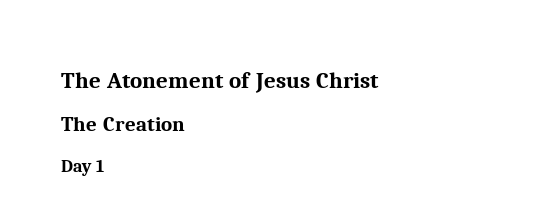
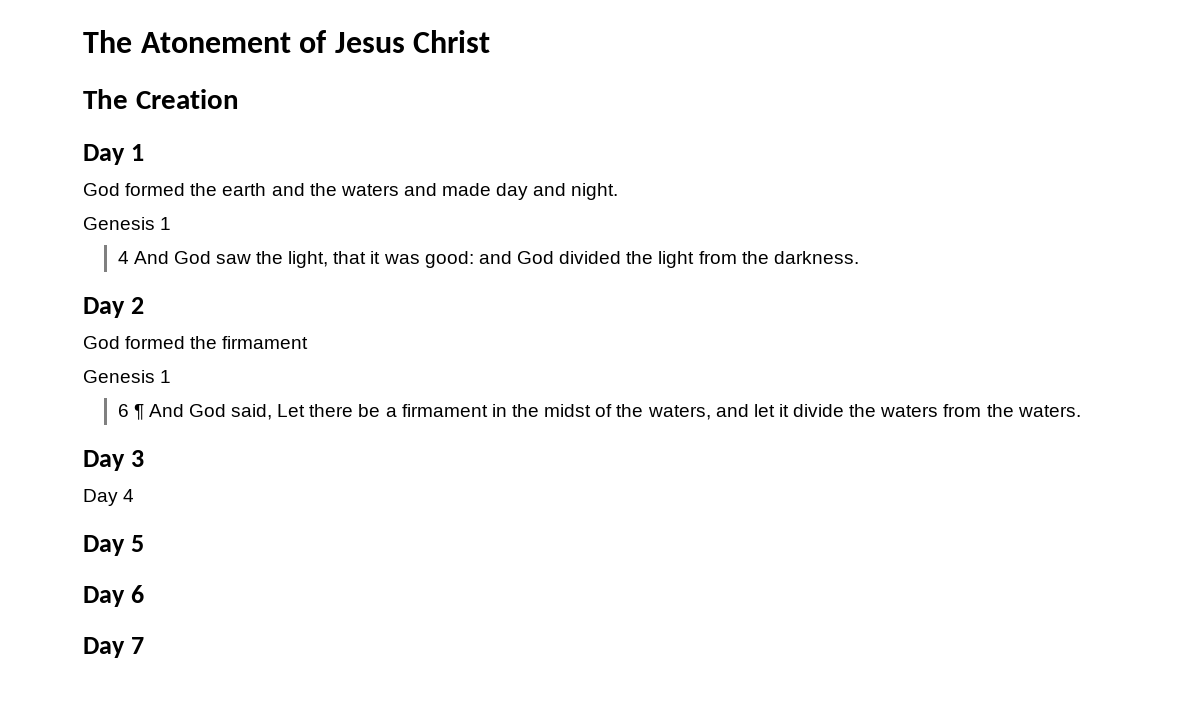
(104, 165) none -> [83,183,619,200] [83,217,172,230] [117,251,859,268] [83,297,144,318] [83,336,309,349] [83,370,172,383] [117,404,1081,420] [83,450,144,471] [83,489,135,506] [83,535,144,556] [83,585,144,607] [83,637,144,658] // God formed the earth and the waters and made day and night. // Genesis 1 // 4 And God saw the light, that it was good: and God divided the light from the darkness. // Day 2 // God formed the firmament // Genesis 1 // 6 ¶ And God said, Let there be a firmament in the midst of the waters, and let it divide the waters from the waters. // Day 3 // Day 4 // Day 5 // Day 6 // Day 7

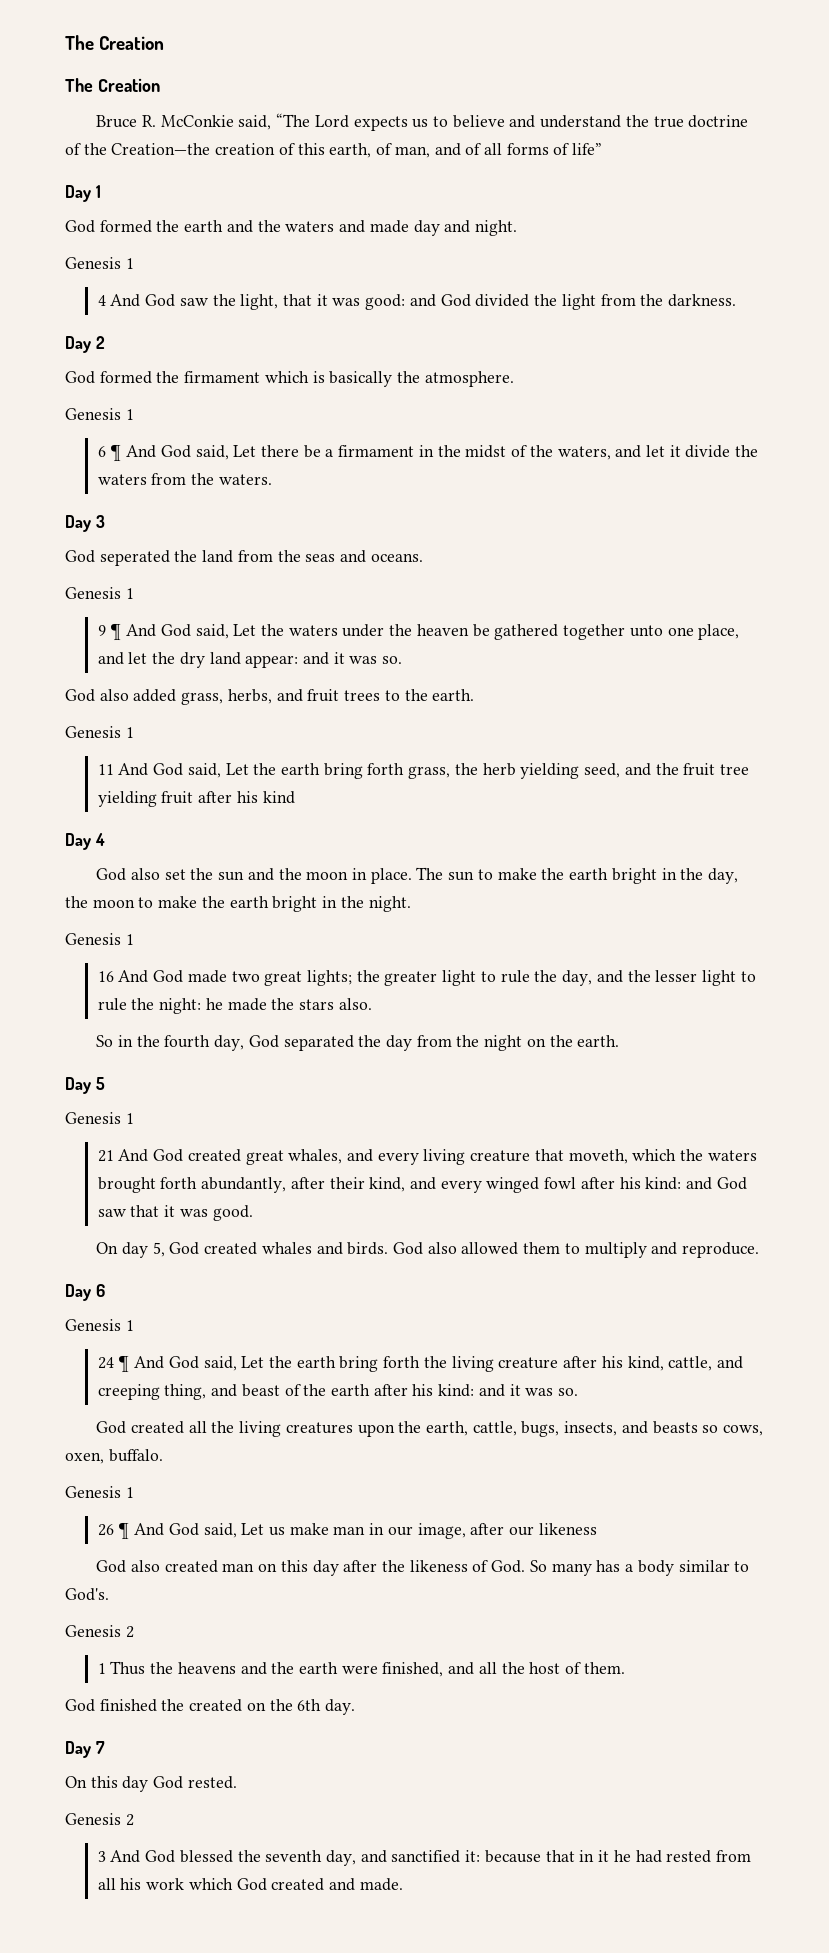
[83,30,491,53] [83,89,239,109] The Atonement of Jesus Christ // The Creation -> [65,35,165,50] [65,78,160,92] [96,113,749,131] [65,143,603,158] The Creation // The Creation // Bruce R. McConkie said, “The Lord expects us to believe and understand the true doctrine of the Creation—the creation of this earth, of man, and of all forms of life”
(309, 342) none -> [264,371,514,387] which is basically the atmosphere.
[83,489,135,506] [83,535,144,556] [83,585,144,607] [83,637,144,658] Day 4 // Day 5 // Day 6 // Day 7 -> [65,550,423,566] [65,587,134,599] [97,623,740,641] [97,652,403,668] [65,689,475,705] [65,726,134,738] [97,763,749,779] [97,791,295,807] [65,833,105,850] [96,867,738,884] [65,896,411,912] [65,933,134,945] [97,970,756,986] [97,998,372,1014] [96,1035,620,1051] [65,1077,105,1094] [65,1112,134,1124] [97,1149,757,1165] [97,1177,747,1193] [97,1205,253,1221] [96,1242,760,1258] [65,1284,105,1301] [65,1319,134,1331] [97,1355,743,1373] [97,1384,579,1400] [96,1421,764,1437] [65,1449,163,1464] [65,1486,134,1498] [97,1522,597,1540] [96,1560,750,1576] [65,1588,109,1601] [65,1625,134,1638] [97,1661,625,1677] [65,1699,356,1715] [65,1741,105,1758] [65,1776,237,1792] [65,1813,134,1826] [97,1850,751,1866] [97,1878,403,1891] God seperated the land from the seas and oceans. // Genesis 1 // 9 ¶ And God said, Let the waters under the heaven be gathered together unto one place, and let the dry land appear: and it was so. // God also added grass, herbs, and fruit trees to the earth. // Genesis 1 // 11 And God said, Let the earth bring forth grass, the herb yielding seed, and the fruit tree yielding fruit after his kind // Day 4 // God also set the sun and the moon in place. The sun to make the earth bright in the day, the moon to make the earth bright in the night. // Genesis 1 // 16 And God made two great lights; the greater light to rule the day, and the lesser light to rule the night: he made the stars also. // So in the fourth day, God separated the day from the night on the earth. // Day 5 // Genesis 1 // 21 And God created great whales, and every living creature that moveth, which the waters brought forth abundantly, after their kind, and every winged fowl after his kind: and God saw that it was good. // On day 5, God created whales and birds. God also allowed them to multiply and reproduce. // Day 6 // Genesis 1 // 24 ¶ And God said, Let the earth bring forth the living creature after his kind, cattle, and creeping thing, and beast of the earth after his kind: and it was so. // God created all the living creatures upon the earth, cattle, bugs, insects, and beasts so cows, oxen, buffalo. // Genesis 1 // 26 ¶ And God said, Let us make man in our image, after our likeness // God also created man on this day after the likeness of God. So many has a body similar to God's. // Genesis 2 // 1 Thus the heavens and the earth were finished, and all the host of them. // God finished the created on the 6th day. // Day 7 // On this day God rested. // Genesis 2 // 3 And God blessed the seventh day, and sanctified it: because that in it he had rested from all his work which God created and made.

